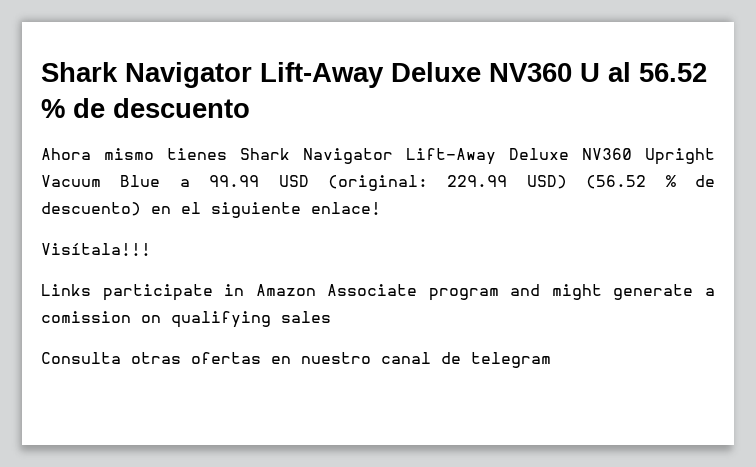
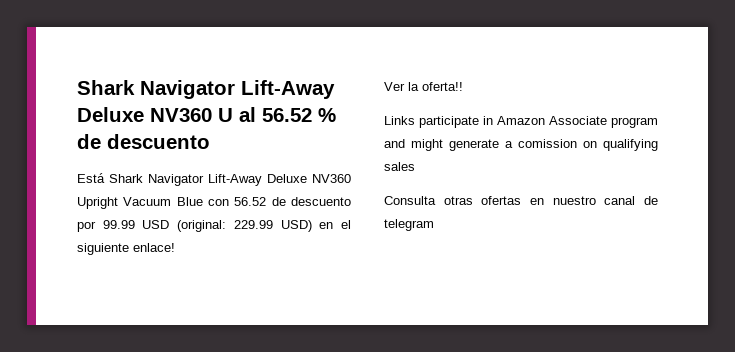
[41,148,227,160] Ahora mismo tienes -> [77,173,105,183] Está
[179,179,190,187] a -> [208,197,351,206] [77,221,96,232] con 56.52 de descuento por
[586,175,715,189] [41,202,141,216] (56.52 % de descuento) -> (312, 226) none
[41,243,151,256] Visítala!!! -> [384,82,463,91] Ver la oferta!!

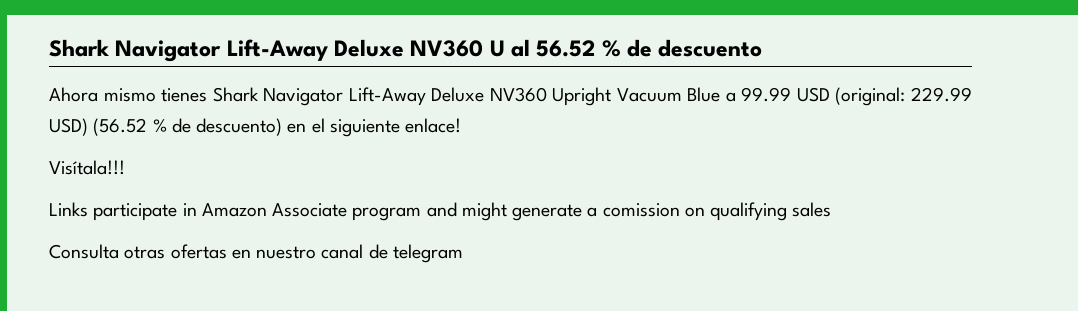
[77,173,105,183] Está -> [49,87,208,102] Ahora mismo tienes
[208,197,351,206] [77,221,96,232] con 56.52 de descuento por -> [725,92,736,102] a
(312, 226) none -> [93,118,283,136] (56.52 % de descuento)
[384,82,463,91] Ver la oferta!! -> [49,160,125,175] Visítala!!!

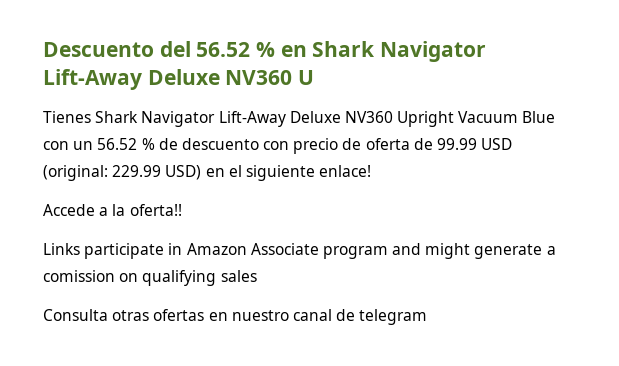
(49, 48) none -> [43,41,307,57] Descuento del 56.52 % en
[511,39,763,57] [49,87,208,102] al 56.52 % de descuento // Ahora mismo tienes -> [43,111,91,123] // Tienes
[725,92,736,102] a -> [43,138,433,154] con un 56.52 % de descuento con precio de oferta de
[93,118,283,136] (56.52 % de descuento) -> (202, 172) none
[49,160,125,175] Visítala!!! -> [43,204,182,216] Accede a la oferta!!

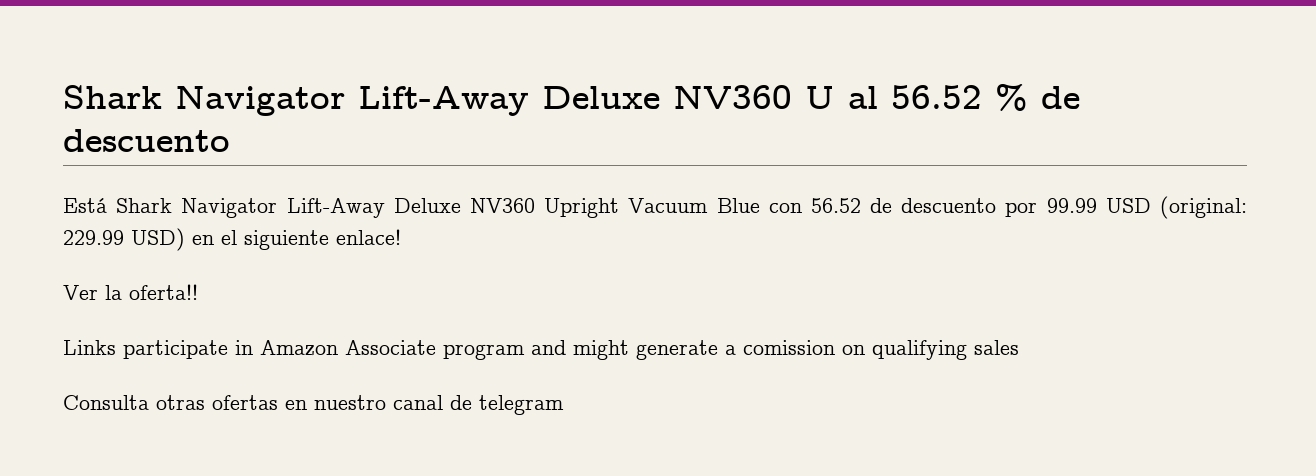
[43,41,307,57] Descuento del 56.52 % en -> (63, 97) none
[43,111,91,123] // Tienes -> [848,84,1080,111] [63,129,230,152] [63,198,107,213] al 56.52 % de descuento // Está
[73,138,433,154] un 56.52 % de descuento con precio de oferta de -> [810,198,1038,217] 56.52 de descuento por
[43,204,109,216] Accede a -> [63,285,98,300] Ver

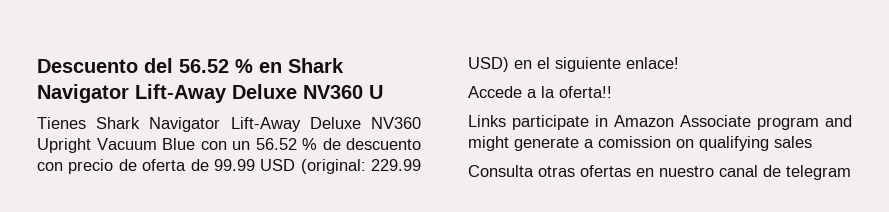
(63, 97) none -> [37,58,282,73] Descuento del 56.52 % en
[848,84,1080,111] [63,129,230,152] [63,198,107,213] al 56.52 % de descuento // Está -> [37,117,86,129] // Tienes
[810,198,1038,217] 56.52 de descuento por -> [232,138,421,150] [37,159,209,174] un 56.52 % de descuento con precio de oferta de
[63,285,98,300] Ver -> [468,86,537,98] Accede a

